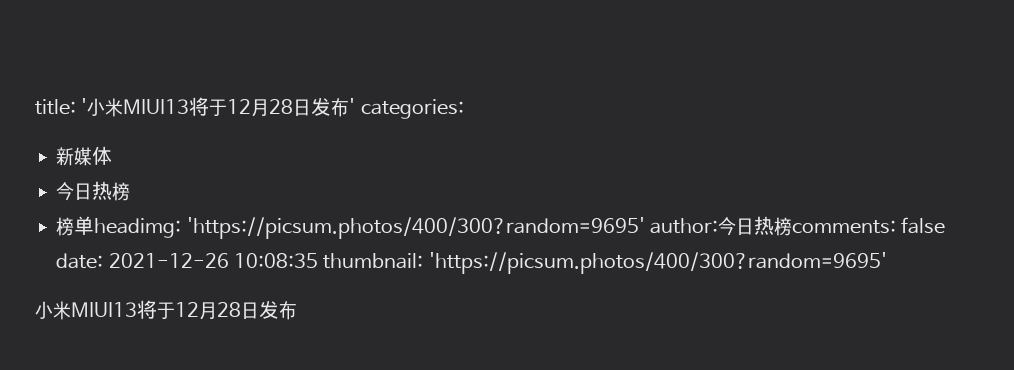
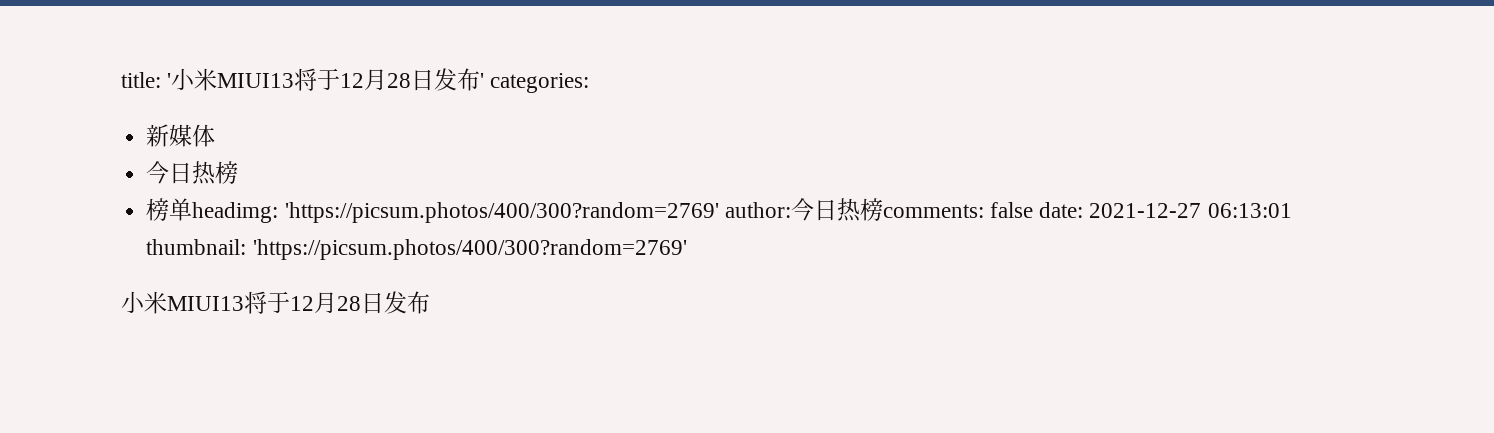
[186,217,645,239] 'https://picsum.photos/400/300?random=9695' -> [284,202,719,223] 'https://picsum.photos/400/300?random=2769'
[108,252,887,274] 2021-12-26 10:08:35 thumbnail: 'https://picsum.photos/400/300?random=9695' -> [1089,203,1292,218] [146,239,687,260] 2021-12-27 06:13:01 thumbnail: 'https://picsum.photos/400/300?random=2769'

